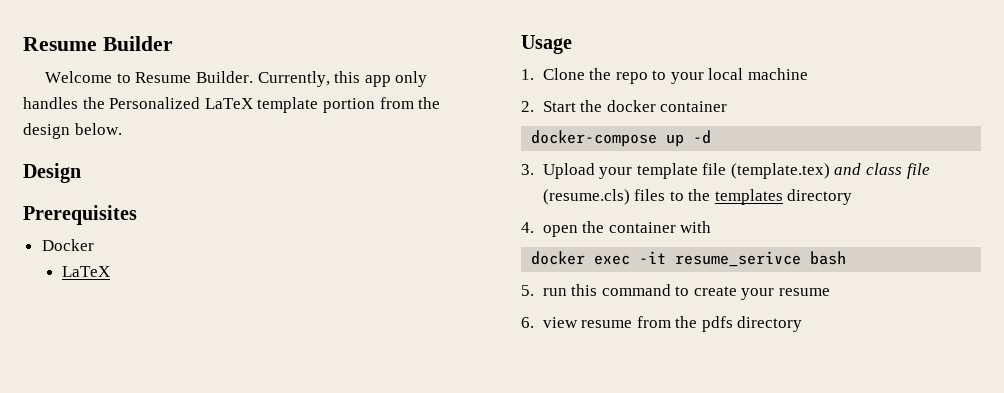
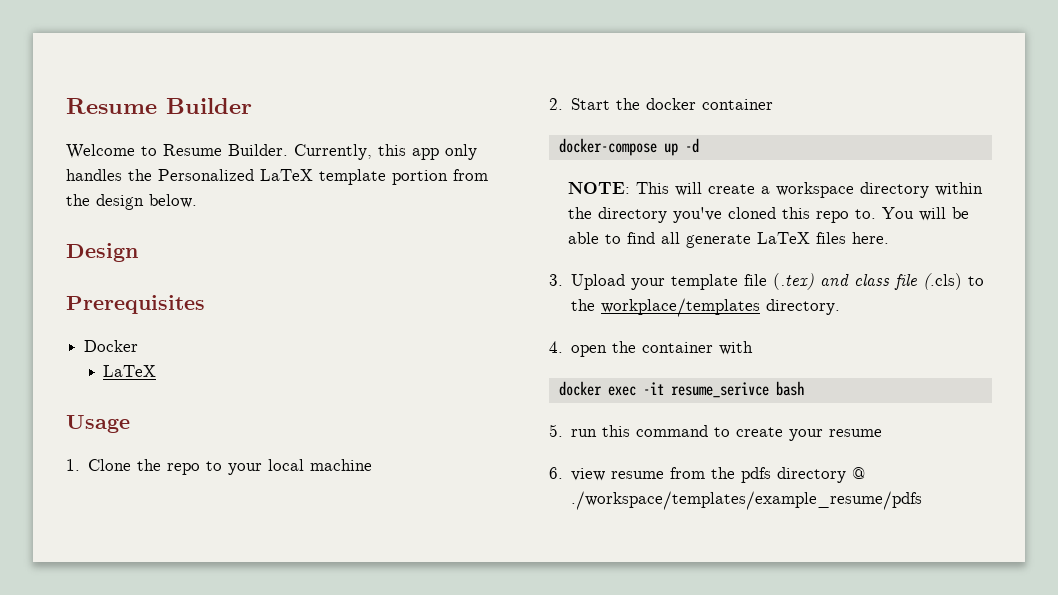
(712, 137) none -> [568,182,984,198] [568,207,970,223] [568,232,890,248] // NOTE: This will create a workspace directory within the directory you've cloned this repo to. You will be able to find all generate LaTeX files here.
[730,163,830,179] (template.tex) -> [773,273,815,290] (.tex)
[542,189,853,205] (resume.cls) files to the templates directory -> [923,273,985,290] [571,298,841,317] (.cls) to the workplace/templates directory.
(803, 324) none -> [852,467,866,479] [571,491,923,510] @ ./workspace/templates/example_resume/pdfs

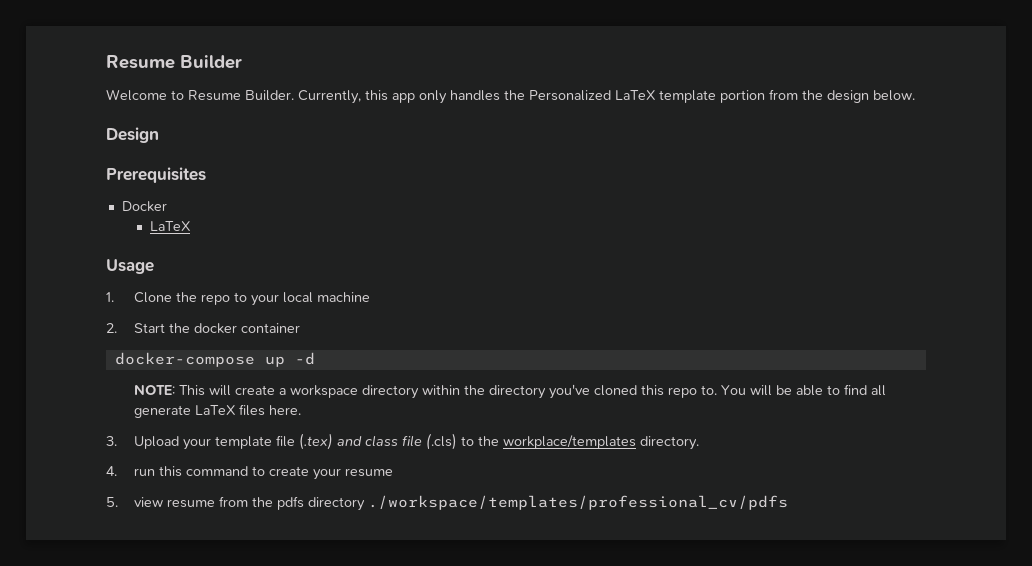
[571,341,754,357] [558,381,804,398] [549,424,563,437] open the container with // docker exec -it resume_serivce bash // 5. -> (117, 471) none
[549,467,563,479] 6. -> [106,497,118,507] 5.
[852,467,866,479] [571,491,923,510] @ ./workspace/templates/example_resume/pdfs -> [368,495,789,510] ./workspace/templates/professional_cv/pdfs

